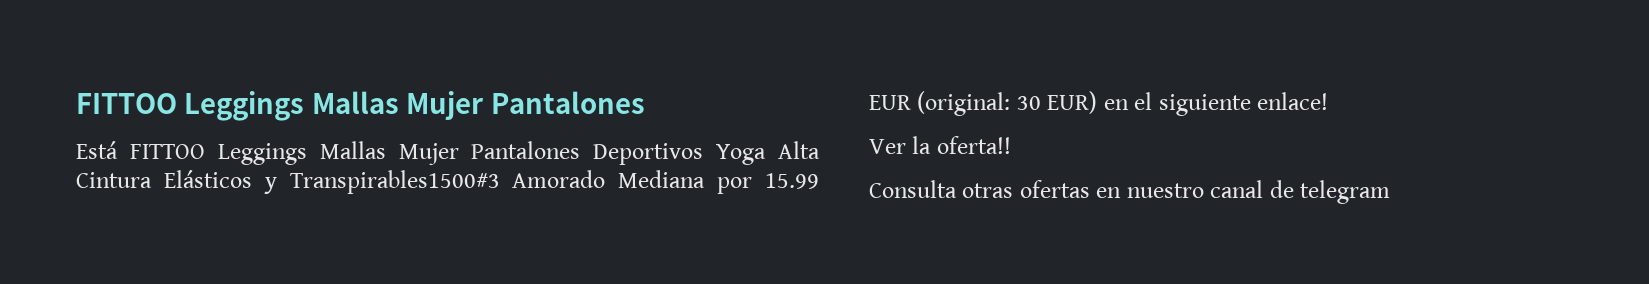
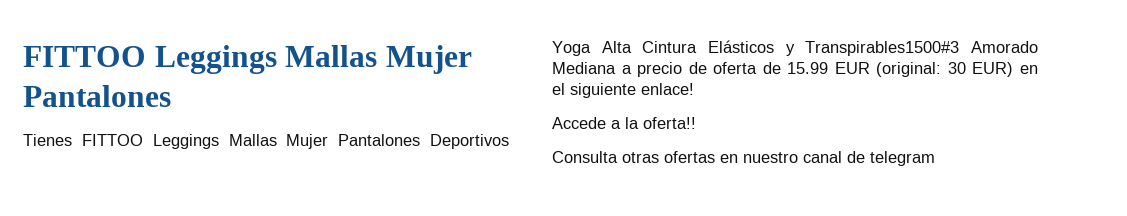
[76,141,118,159] Está -> [23,134,72,146] Tienes
[717,177,753,194] por -> [621,62,781,77] a precio de oferta de
[869,139,906,154] Ver -> [552,117,621,129] Accede a

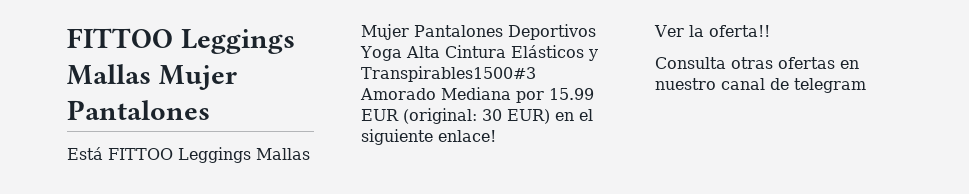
[23,134,72,146] Tienes -> [67,147,103,160] Está
[621,62,781,77] a precio de oferta de -> [516,91,544,103] por
[552,117,621,129] Accede a -> [654,25,684,37] Ver

